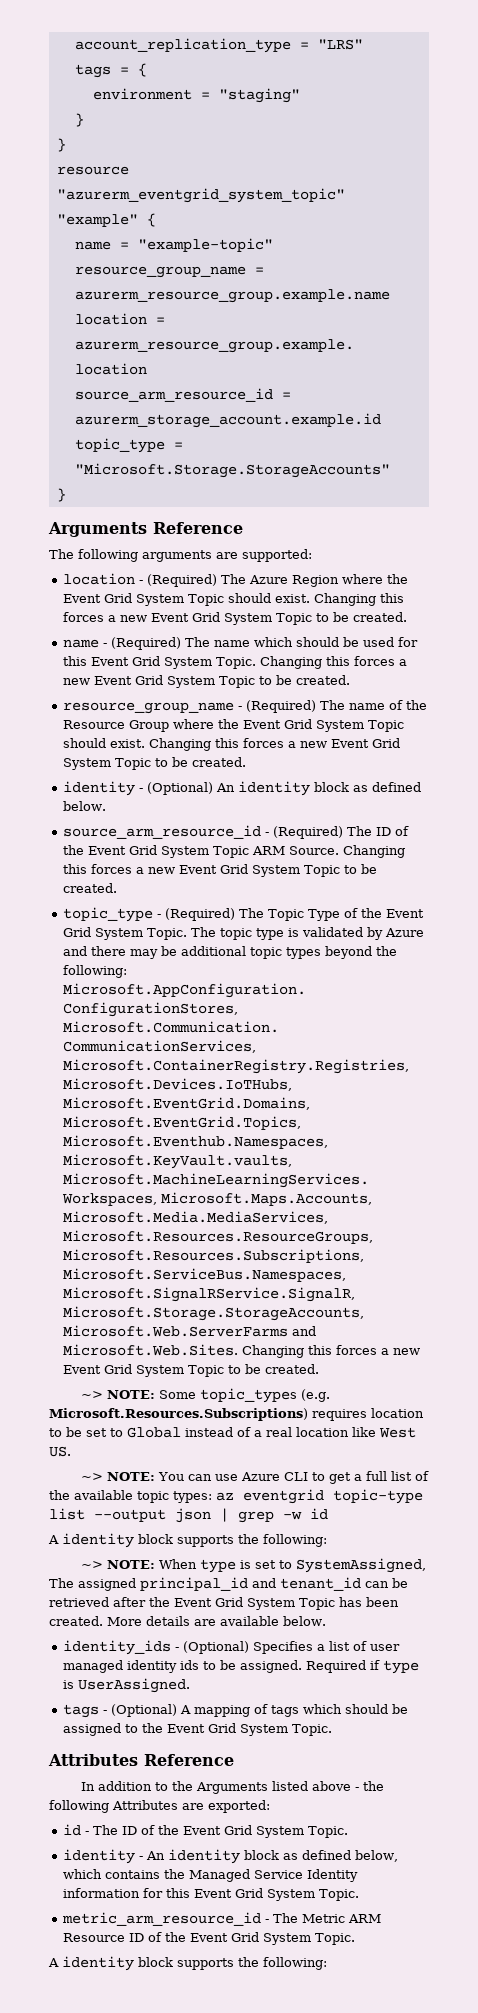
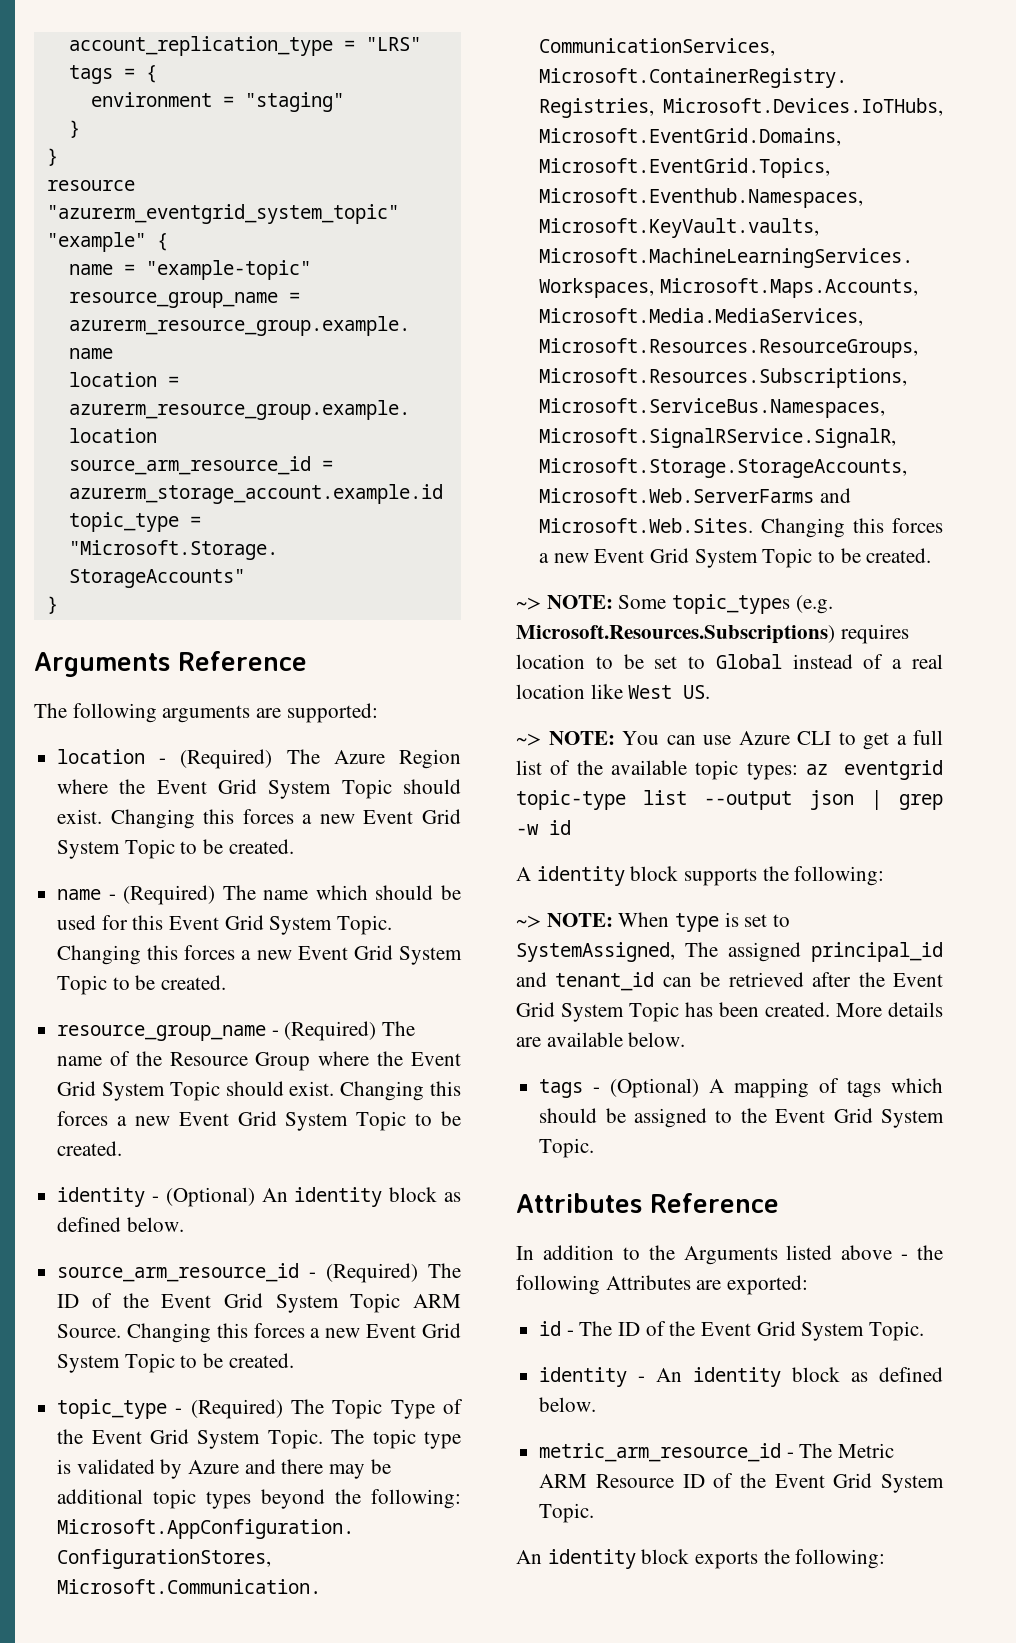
[62,1640,400,1655] [62,1660,419,1674] [62,1678,190,1693] // identity_ids - (Optional) Specifies a list of user managed identity ids to be assigned. Required if type is UserAssigned. -> (686, 1039) none
[354,1850,398,1862] [62,1869,358,1882] [62,1888,359,1901] below, which contains the Managed Service Identity information for this Event Grid System Topic. -> [539,1397,597,1412] below.
[48,1956,234,1971] A identity block supports -> [516,1549,759,1569] An identity block exports

